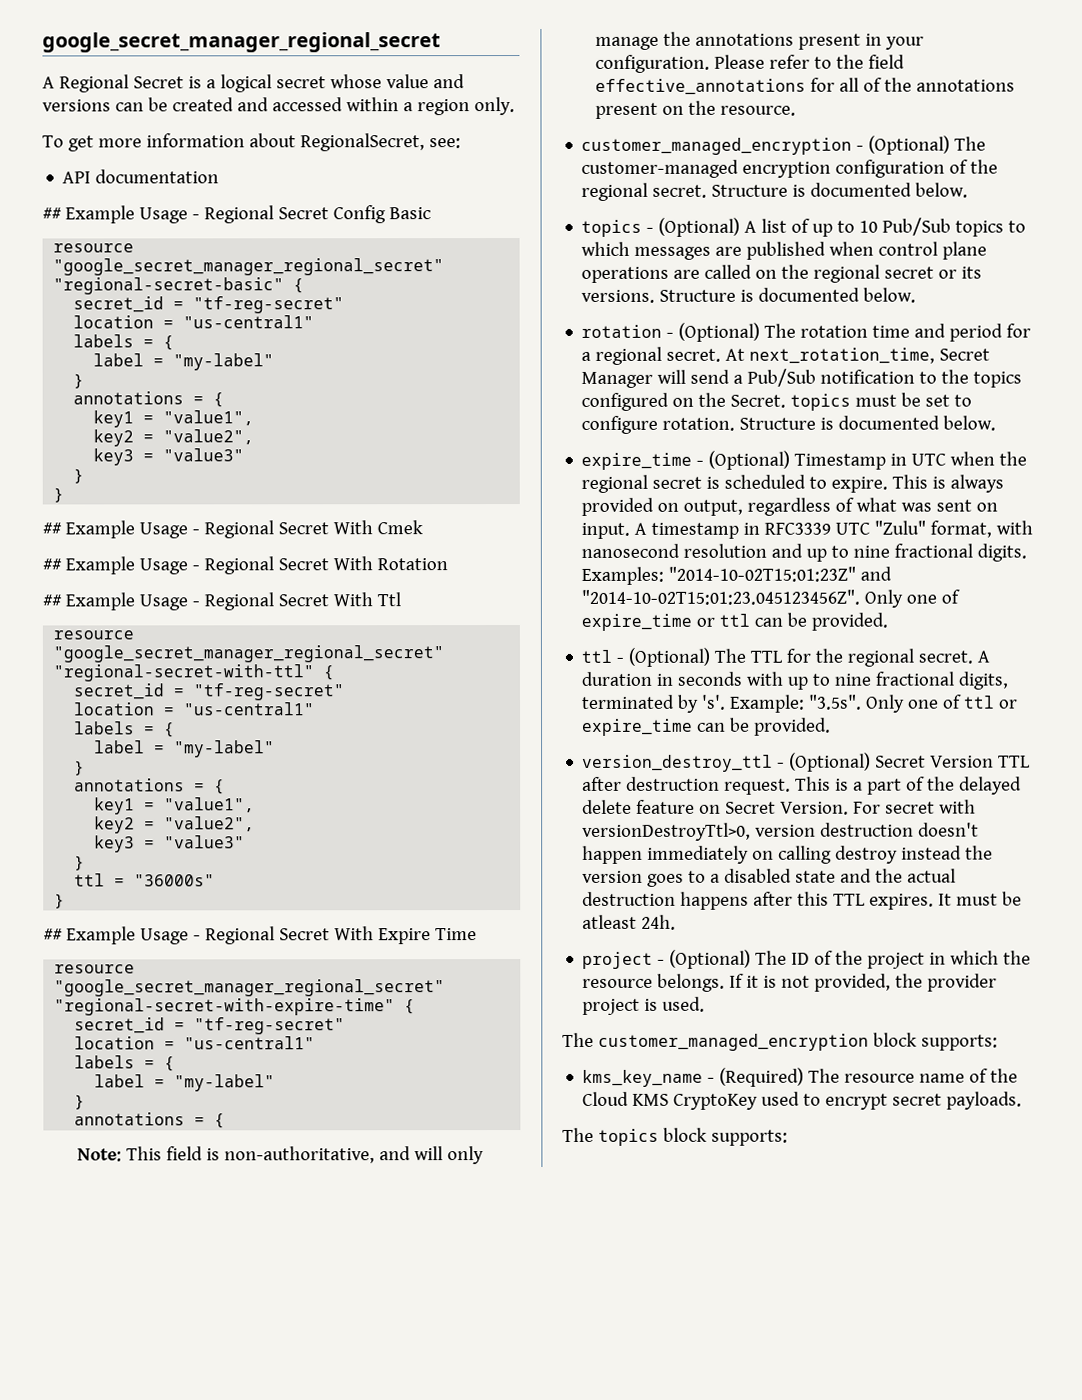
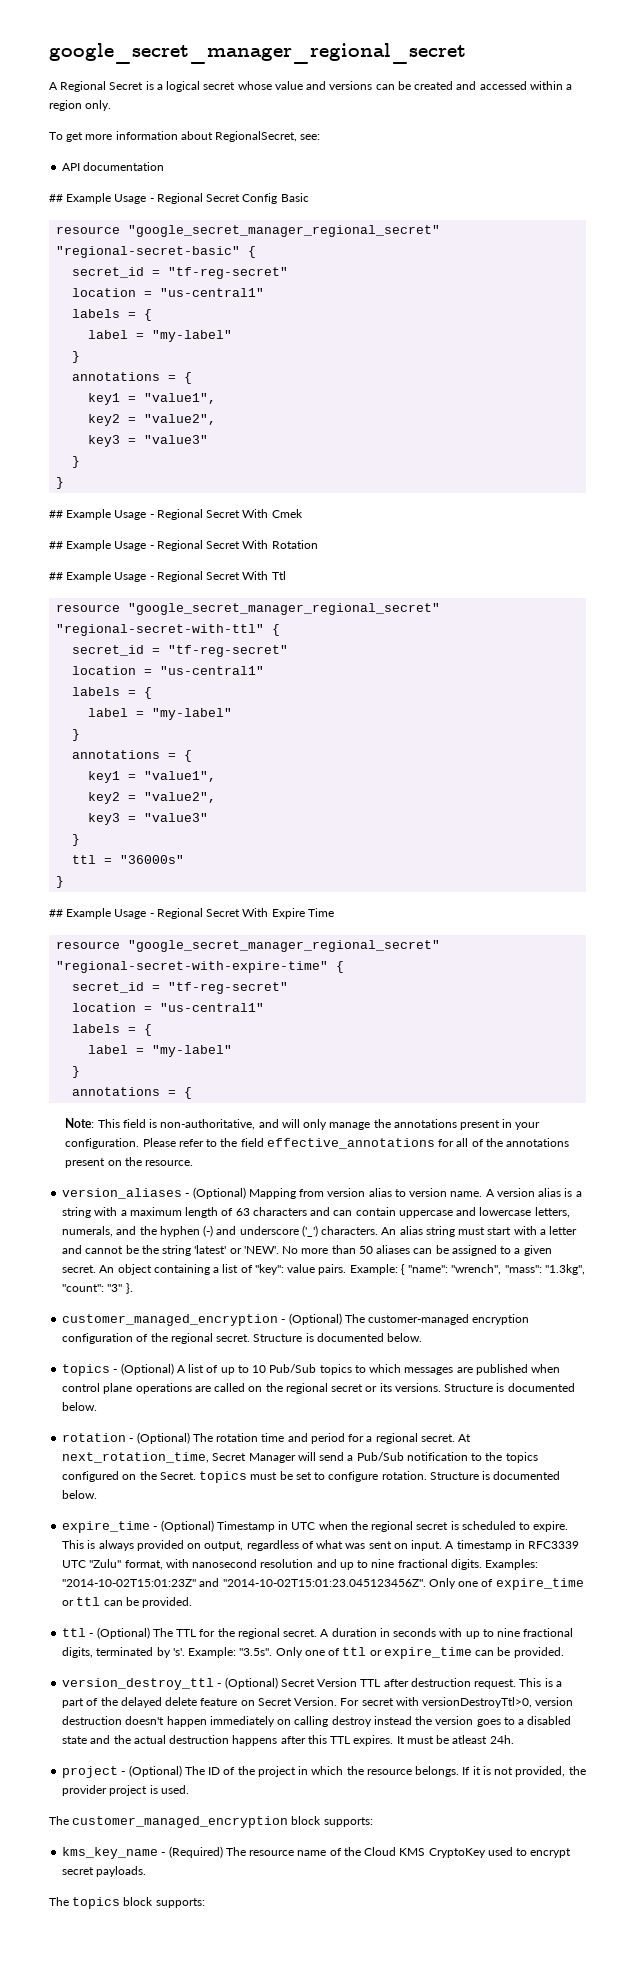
(796, 110) none -> [62,1187,582,1199] [62,1207,570,1218] [62,1225,578,1237] [62,1245,552,1256] [62,1264,585,1275] [62,1283,133,1294] // version_aliases - (Optional) Mapping from version alias to version name. A version alias is a string with a maximum length of 63 characters and can contain uppercase and lowercase letters, numerals, and the hyphen (-) and underscore ('_') characters. An alias string must start with a letter and cannot be the string 'latest' or 'NEW'. No more than 50 aliases can be assigned to a given secret. An object containing a list of "key": value pairs. Example: { "name": "wrench", "mass": "1.3kg", "count": "3" }.

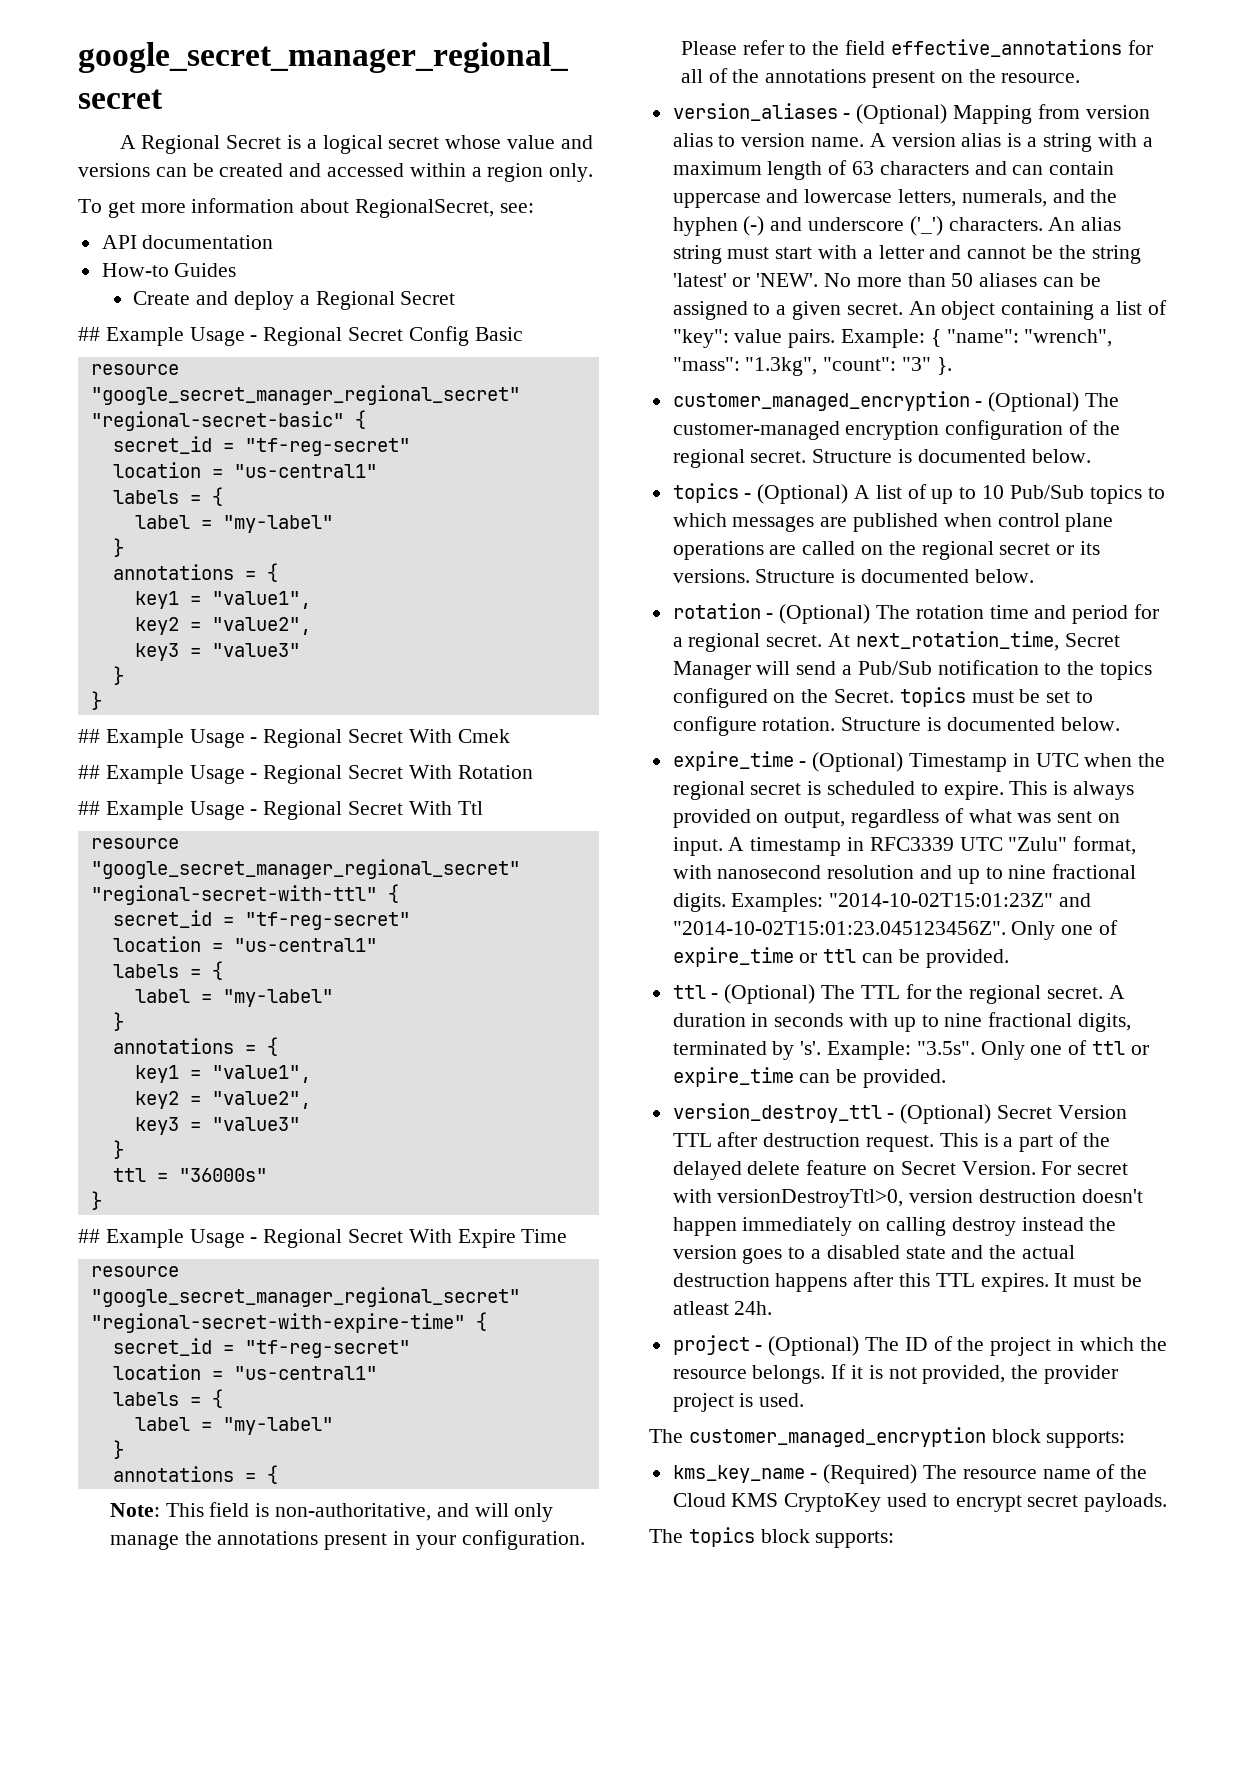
(165, 166) none -> [101,263,237,277] [133,291,456,310] // How-to Guides // Create and deploy a Regional Secret

